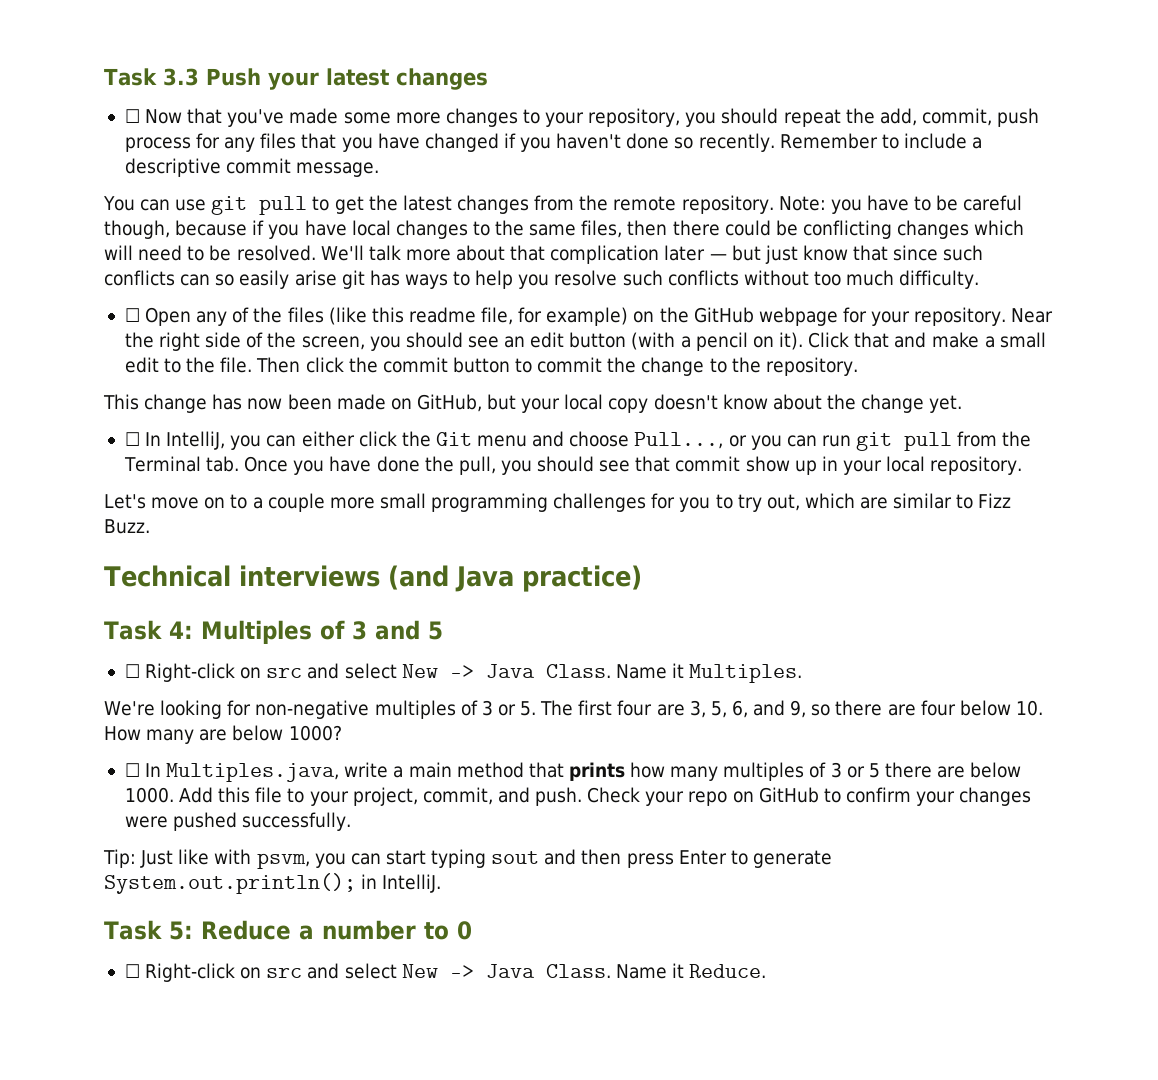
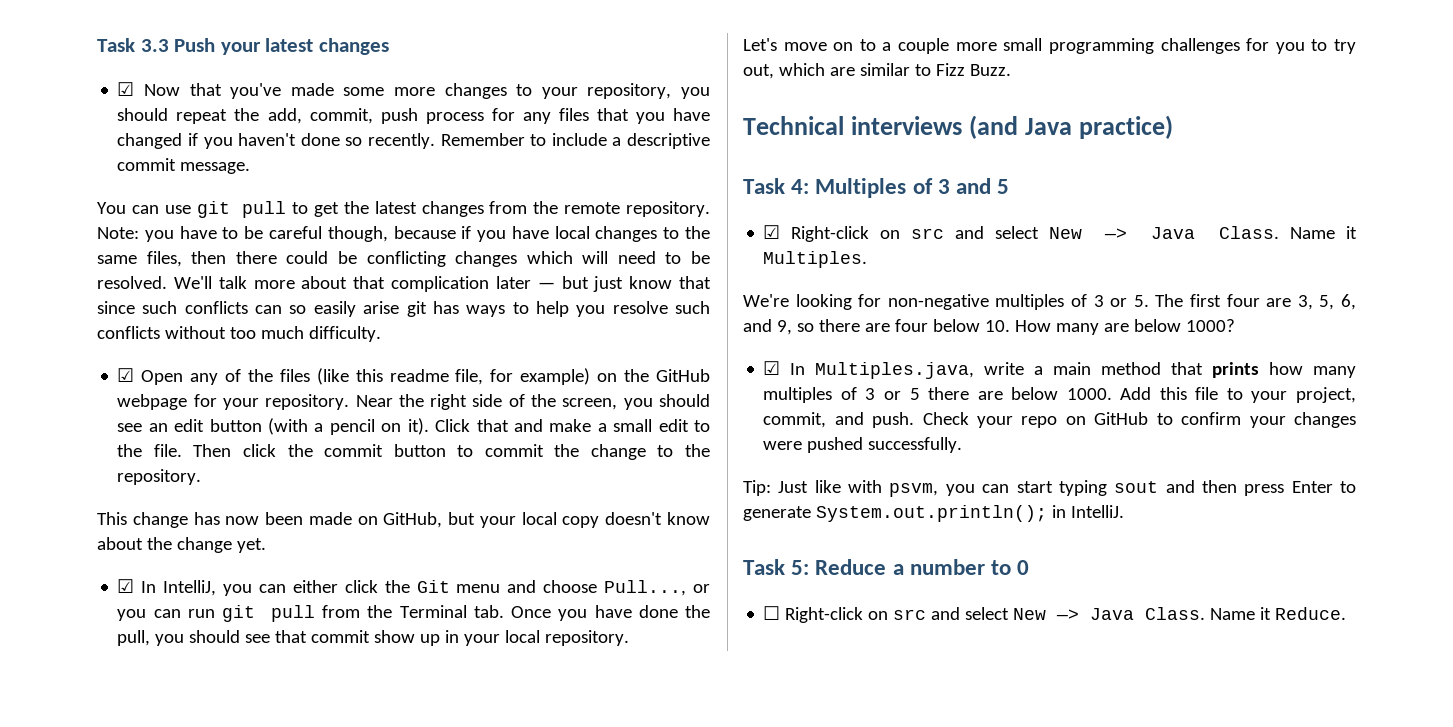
[124,109,140,123] ☐ -> [117,82,135,96] ☑
[124,308,140,322] ☐ -> [117,368,135,382] ☑
[124,432,140,446] ☐ -> [117,579,135,593] ☑
[124,664,140,678] ☐ -> [763,225,781,239] ☑
[124,763,140,777] ☐ -> [763,361,781,375] ☑

